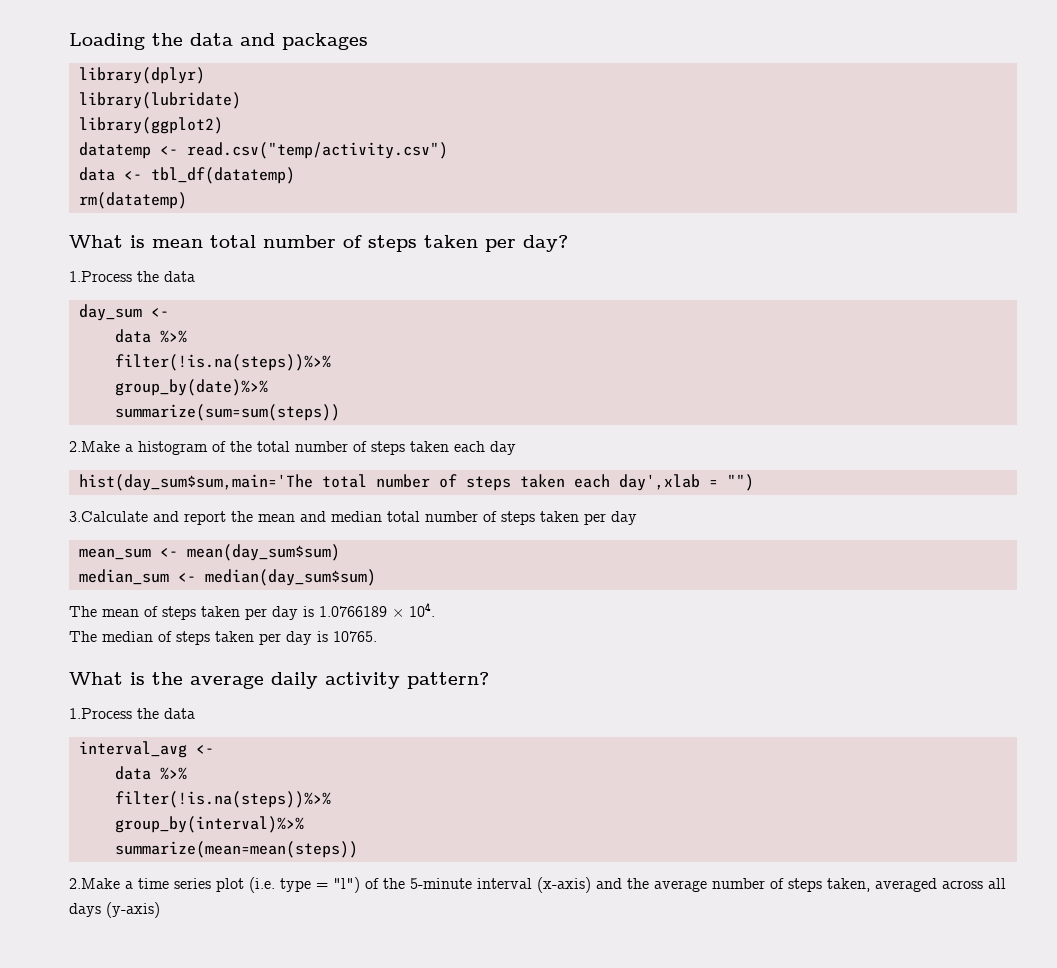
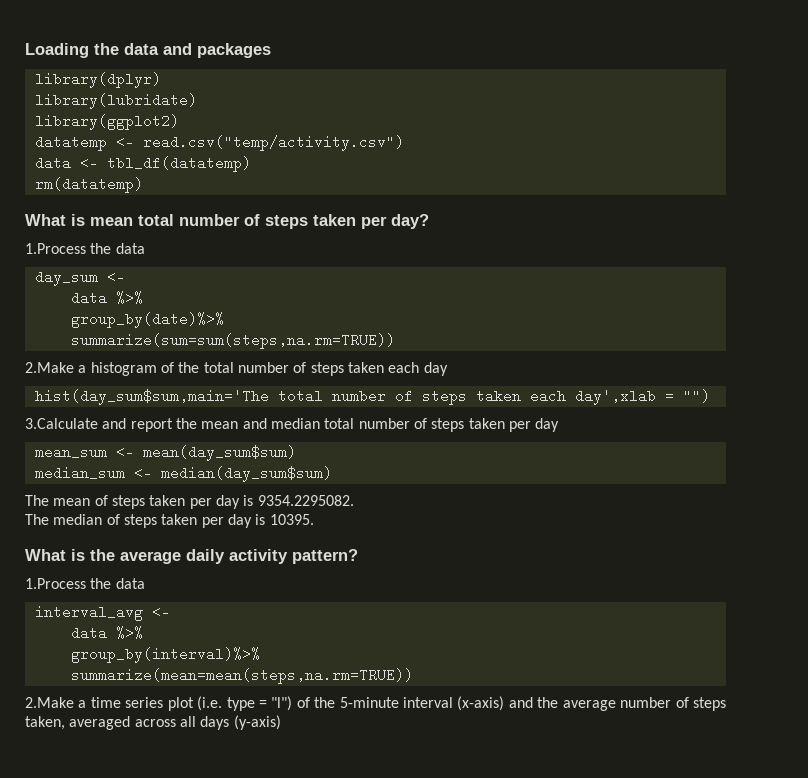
[114,354,331,371] // filter(!is.na(steps))%>% -> (143, 298) none
[114,404,340,421] summarize(sum=sum(steps)) -> [70,333,395,349] summarize(sum=sum(steps,na.rm=TRUE))
[319,602,435,617] 1.0766189 × 104. -> [257,495,354,506] 9354.2295082.
[333,631,377,642] 10765. -> [269,514,314,525] 10395.
[114,791,331,808] // filter(!is.na(steps))%>% -> (143, 633) none
[114,841,358,858] summarize(mean=mean(steps)) -> [70,668,413,684] summarize(mean=mean(steps,na.rm=TRUE))

